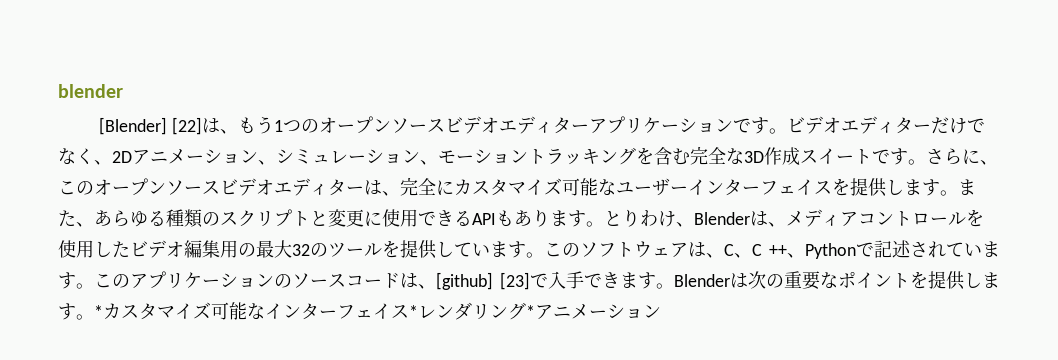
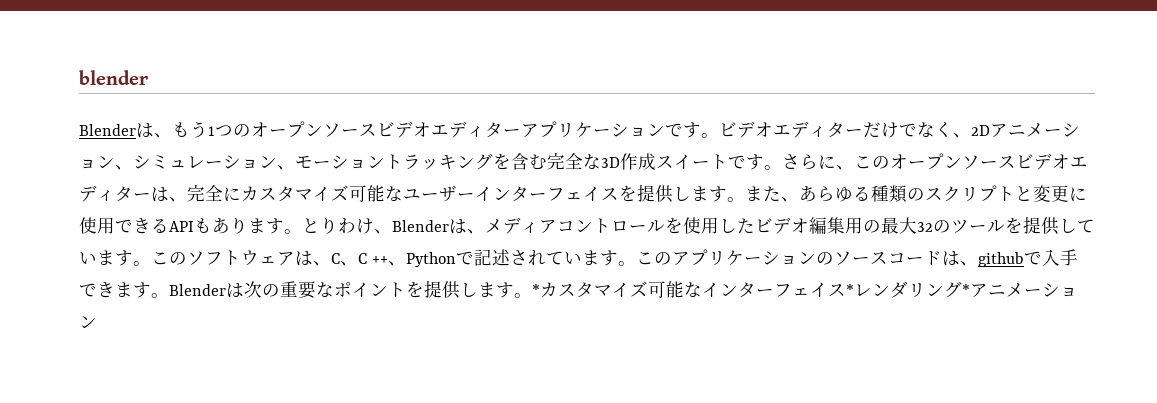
[98,117,202,135] [Blender] [22] -> [79,124,136,136] Blender
[436,272,530,290] [github] [23] -> [977,252,1024,267] github

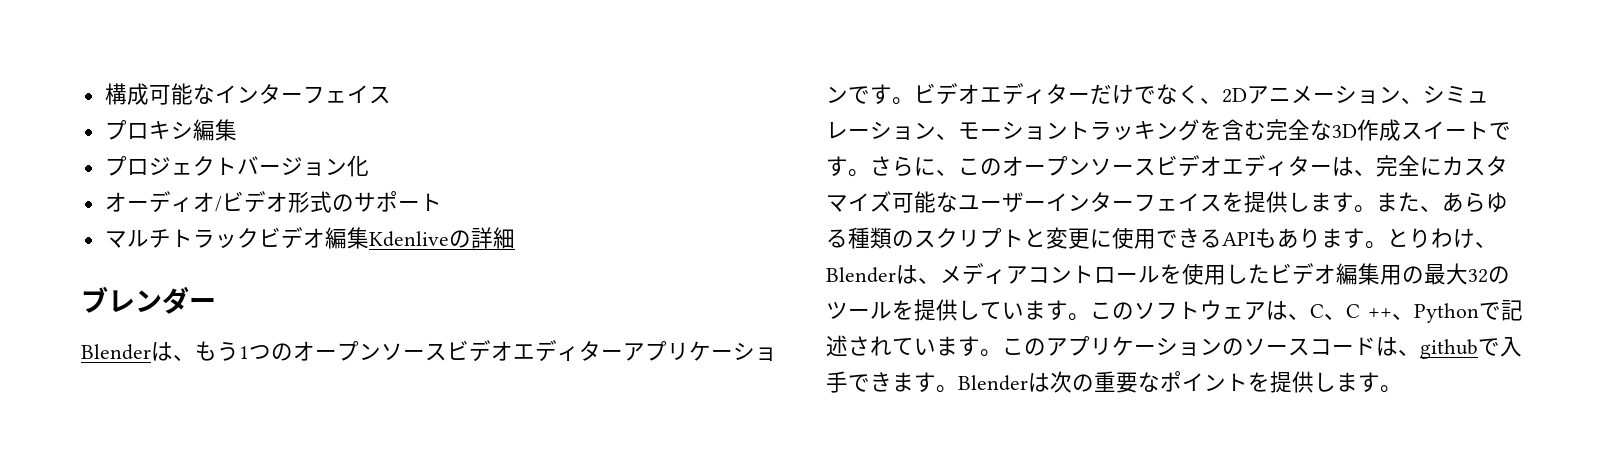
[79,70,148,85] blender -> [104,83,391,105] [104,119,237,141] [104,155,369,177] [104,191,442,213] [104,227,515,249] [81,286,216,314] 構成可能なインターフェイス // プロキシ編集 // プロジェクトバージョン化 // オーディオ/ビデオ形式のサポート // マルチトラックビデオ編集Kdenliveの詳細 // ブレンダー
[532,281,1078,298] [79,316,97,328] *カスタマイズ可能なインターフェイス*レンダリング*アニメーション -> (1402, 389) none

